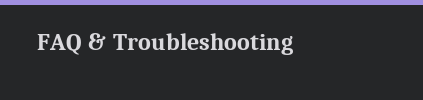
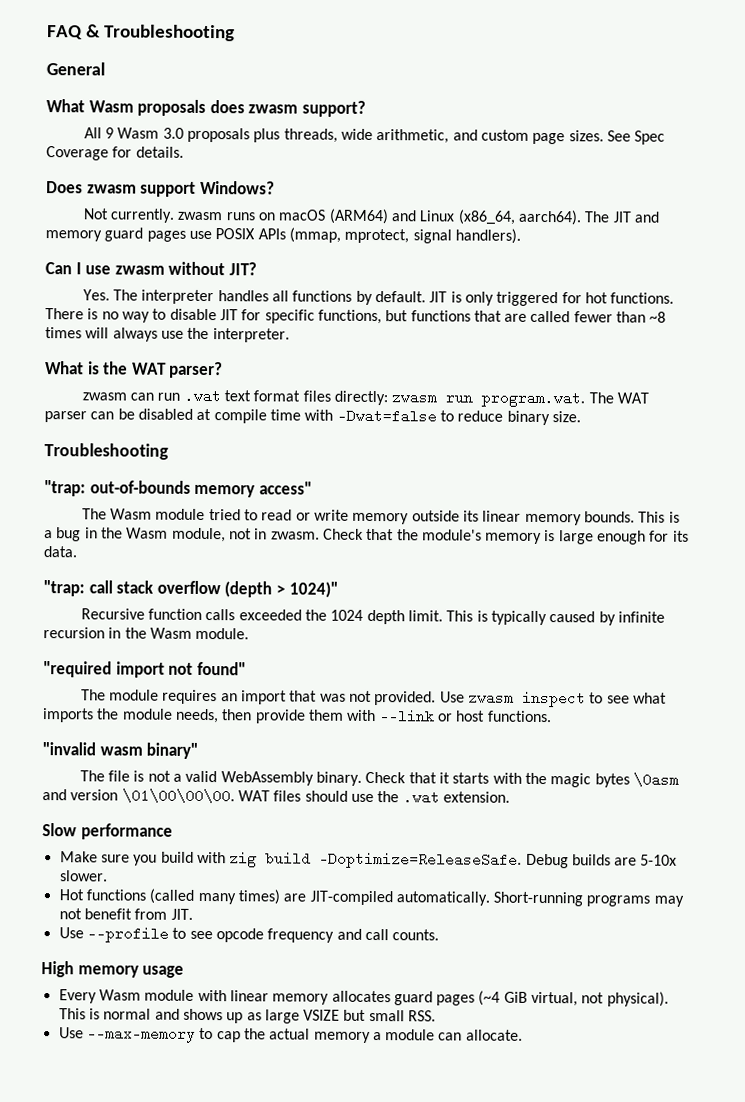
(293, 44) none -> [46,62,105,76] [46,99,366,117] [83,127,666,145] [46,146,184,161] [46,180,275,197] [82,208,661,226] [45,227,521,244] [45,261,257,276] [82,289,675,307] [45,308,667,325] [45,327,290,343] [45,361,224,379] [81,388,650,408] [44,408,581,426] [44,443,169,460] [44,480,312,498] [81,508,680,526] [44,527,689,545] [43,546,78,558] [43,580,338,598] [80,608,666,626] [43,627,250,640] [43,661,246,678] [80,689,668,708] [42,708,552,724] [42,742,199,759] [79,770,679,788] [42,788,510,805] [42,823,173,840] [59,851,678,869] [59,870,108,882] [58,888,684,907] [58,908,193,920] [58,926,440,943] [41,961,185,978] [58,989,669,1007] [58,1008,437,1024] [58,1026,523,1043] // General // What Wasm proposals does zwasm support? // All 9 Wasm 3.0 proposals plus threads, wide arithmetic, and custom page sizes. See Spec Coverage for details. // Does zwasm support Windows? // Not currently. zwasm runs on macOS (ARM64) and Linux (x86_64, aarch64). The JIT and memory guard pages use POSIX APIs (mmap, mprotect, signal handlers). // Can I use zwasm without JIT? // Yes. The interpreter handles all functions by default. JIT is only triggered for hot functions. There is no way to disable JIT for specific functions, but functions that are called fewer than ~8 times will always use the interpreter. // What is the WAT parser? // zwasm can run .wat text format files directly: zwasm run program.wat. The WAT parser can be disabled at compile time with -Dwat=false to reduce binary size. // Troubleshooting // "trap: out-of-bounds memory access" // The Wasm module tried to read or write memory outside its linear memory bounds. This is a bug in the Wasm module, not in zwasm. Check that the module's memory is large enough for its data. // "trap: call stack overflow (depth > 1024)" // Recursive function calls exceeded the 1024 depth limit. This is typically caused by infinite recursion in the Wasm module. // "required import not found" // The module requires an import that was not provided. Use zwasm inspect to see what imports the module needs, then provide them with --link or host functions. // "invalid wasm binary" // The file is not a valid WebAssembly binary. Check that it starts with the magic bytes \0asm and version \01\00\00\00. WAT files should use the .wat extension. // Slow performance // Make sure you build with zig build -Doptimize=ReleaseSafe. Debug builds are 5-10x slower. // Hot functions (called many times) are JIT-compiled automatically. Short-running programs may not benefit from JIT. // Use --profile to see opcode frequency and call counts. // High memory usage // Every Wasm module with linear memory allocates guard pages (~4 GiB virtual, not physical). This is normal and shows up as large VSIZE but small RSS. // Use --max-memory to cap the actual memory a module can allocate.

